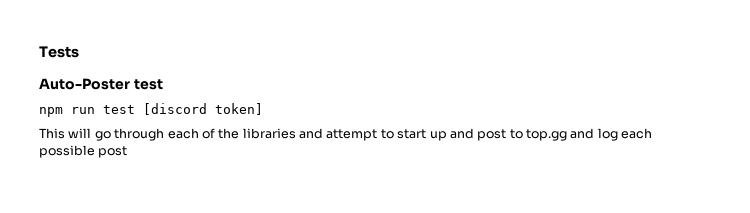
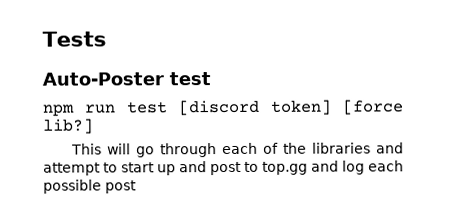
(263, 109) none -> [342,99,404,115] [43,118,94,134] [force lib?]

